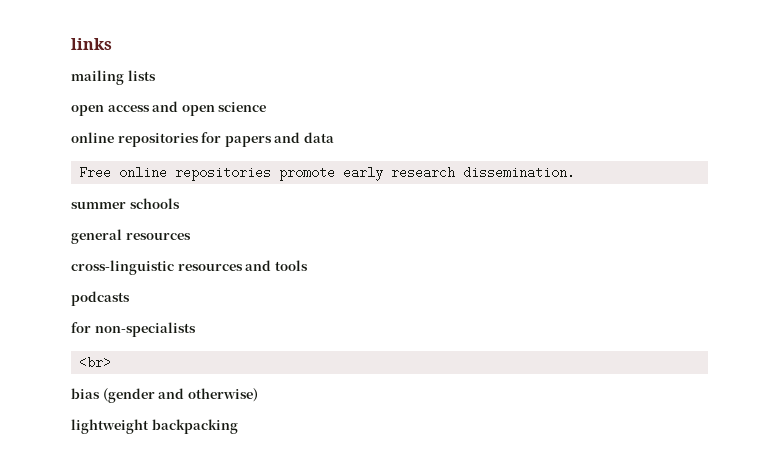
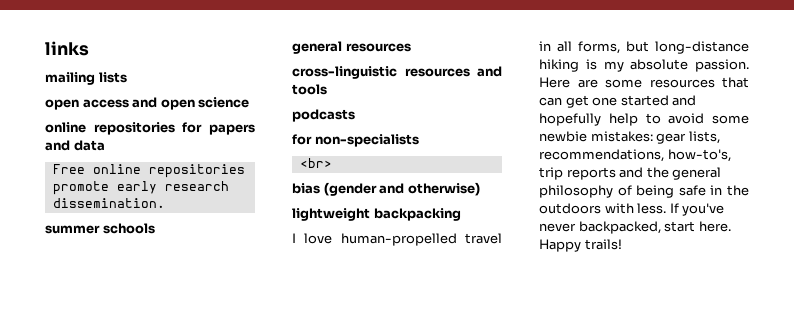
(238, 426) none -> [292,233,502,246] [539,41,749,54] [539,59,749,72] [539,77,749,88] [539,95,697,108] [539,113,749,126] [539,131,720,144] [539,149,731,162] [539,167,722,180] [539,185,749,198] [539,203,725,216] [539,221,731,234] [539,239,622,252] // I love human-propelled travel in all forms, but long-distance hiking is my absolute passion. Here are some resources that can get one started and hopefully help to avoid some newbie mistakes: gear lists, recommendations, how-to's, trip reports and the general philosophy of being safe in the outdoors with less. If you've never backpacked, start here. Happy trails!

